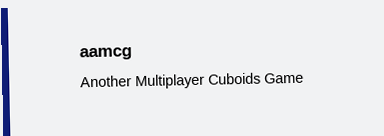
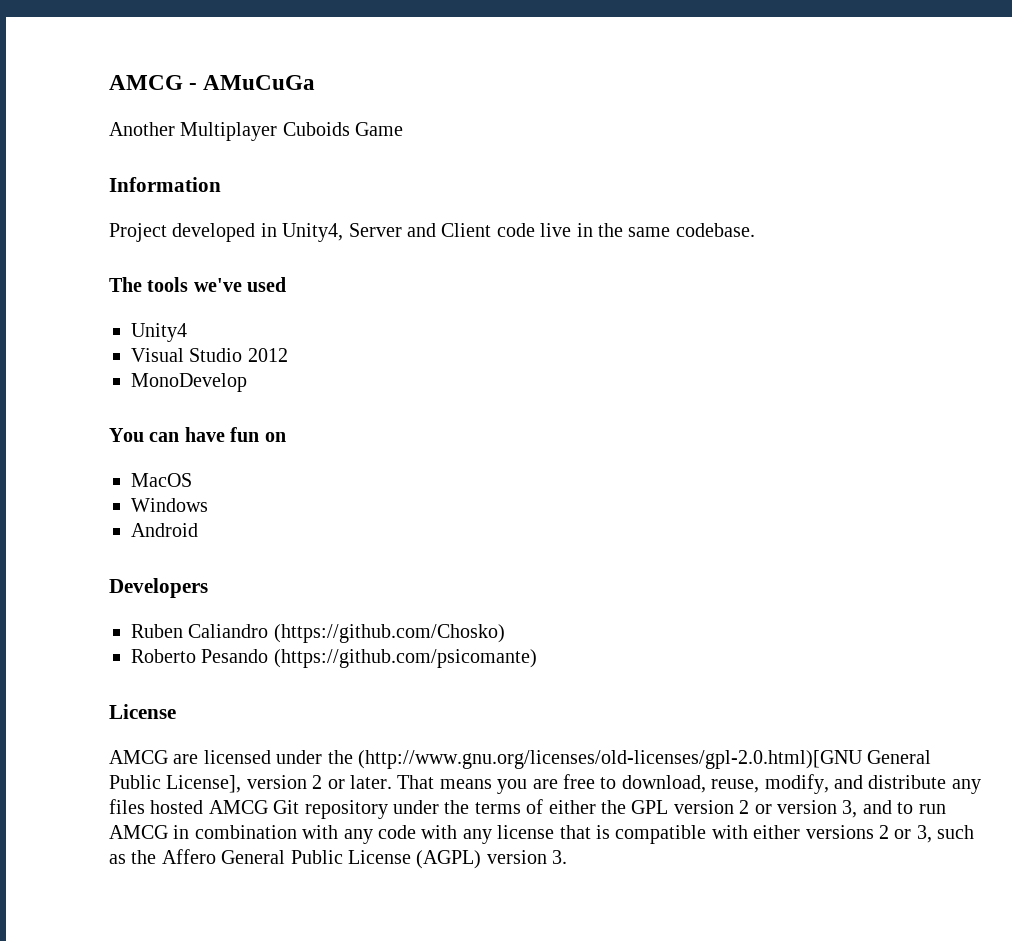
[79,47,132,61] aamcg -> [109,75,316,90] AMCG - AMuCuGa
(304, 78) none -> [109,177,221,192] [109,223,755,242] [109,277,287,292] [131,323,187,342] [131,348,288,362] [131,373,247,392] [109,427,286,442] [131,473,192,487] [131,498,208,512] [131,523,198,537] [109,578,208,598] [131,624,505,643] [131,649,537,668] [109,704,176,719] [109,750,932,769] [109,774,981,794] [109,799,946,819] [109,825,975,844] [109,849,568,869] // Information // Project developed in Unity4, Server and Client code live in the same codebase. // The tools we've used // Unity4 // Visual Studio 2012 // MonoDevelop // You can have fun on // MacOS // Windows // Android // Developers // Ruben Caliandro (https://github.com/Chosko) // Roberto Pesando (https://github.com/psicomante) // License // AMCG are licensed under the (http://www.gnu.org/licenses/old-licenses/gpl-2.0.html)[GNU General Public License], version 2 or later. That means you are free to download, reuse, modify, and distribute any files hosted AMCG Git repository under the terms of either the GPL version 2 or version 3, and to run AMCG in combination with any code with any license that is compatible with either versions 2 or 3, such as the Affero General Public License (AGPL) version 3.

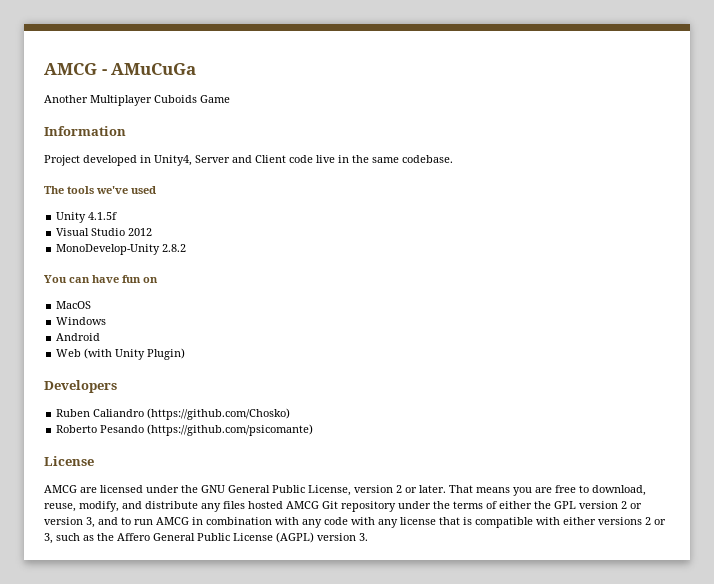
[131,323,187,342] Unity4 -> [56,212,118,223] Unity 4.1.5f
[131,373,247,392] MonoDevelop -> [56,244,187,255] MonoDevelop-Unity 2.8.2
(198, 530) none -> [56,348,186,360] // Web (with Unity Plugin)
[358,750,932,769] [109,775,242,793] (http://www.gnu.org/licenses/old-licenses/gpl-2.0.html)[GNU General Public License], -> [201,485,351,496] GNU General Public License,

